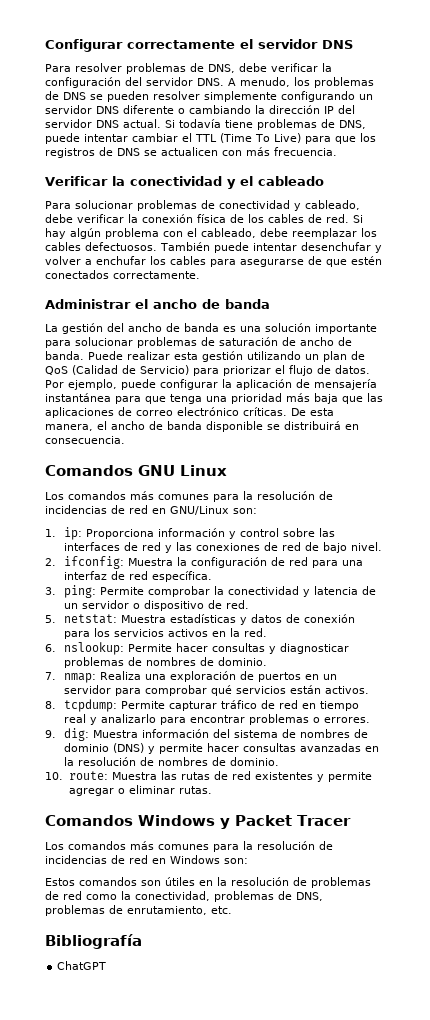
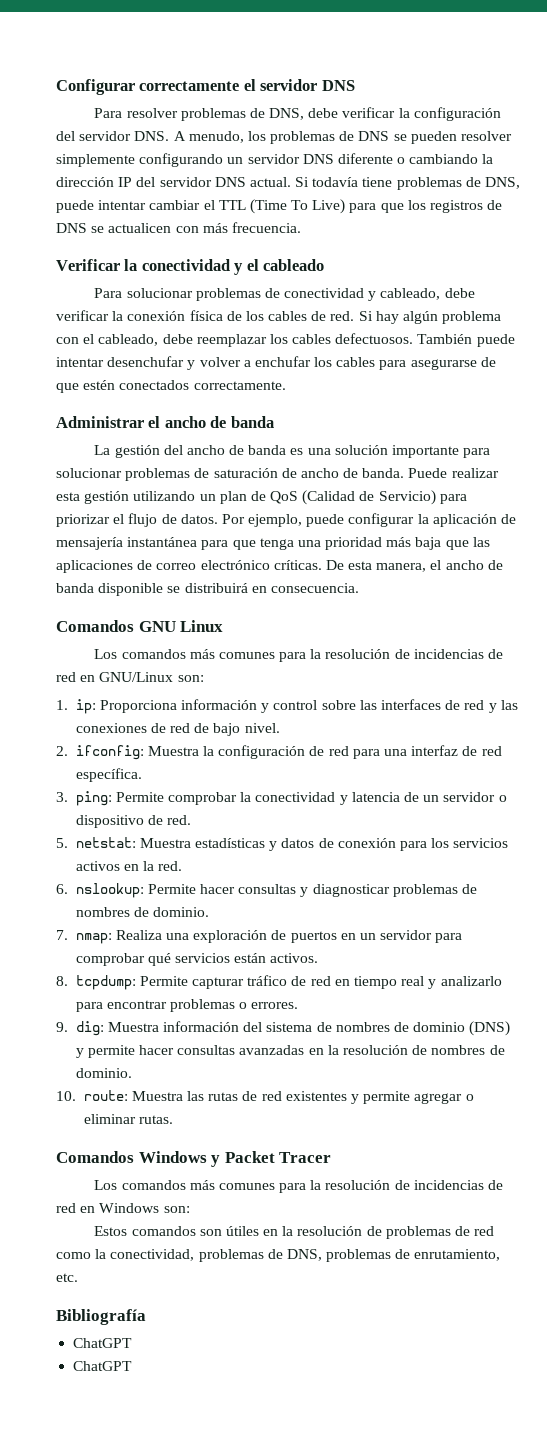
(107, 965) none -> [73,1361,133,1371] // ChatGPT

